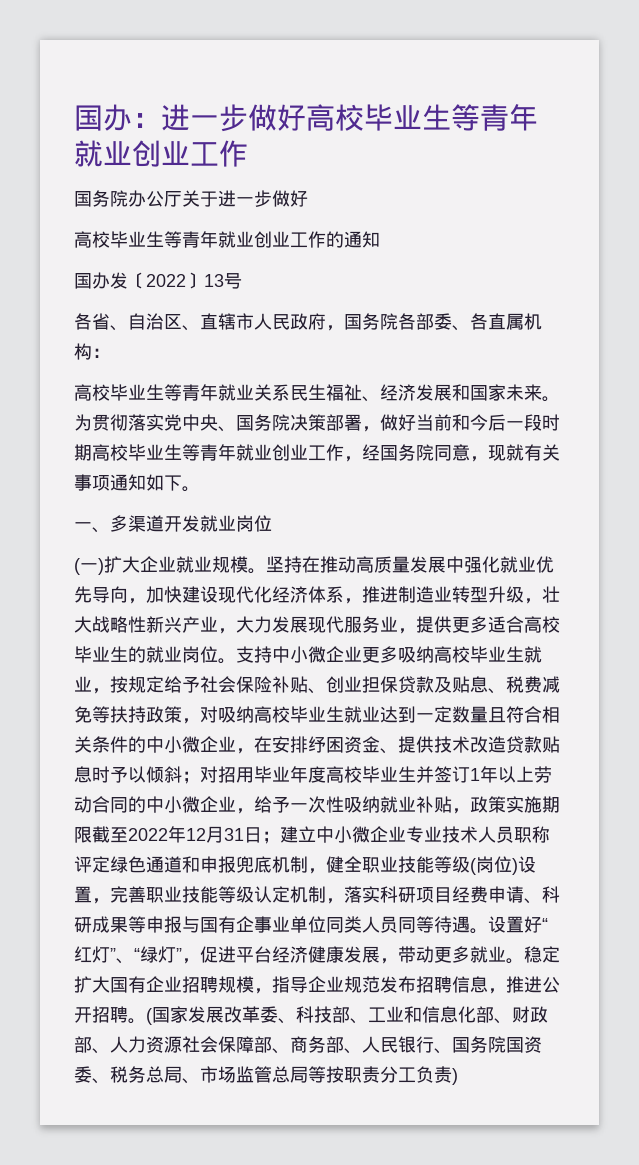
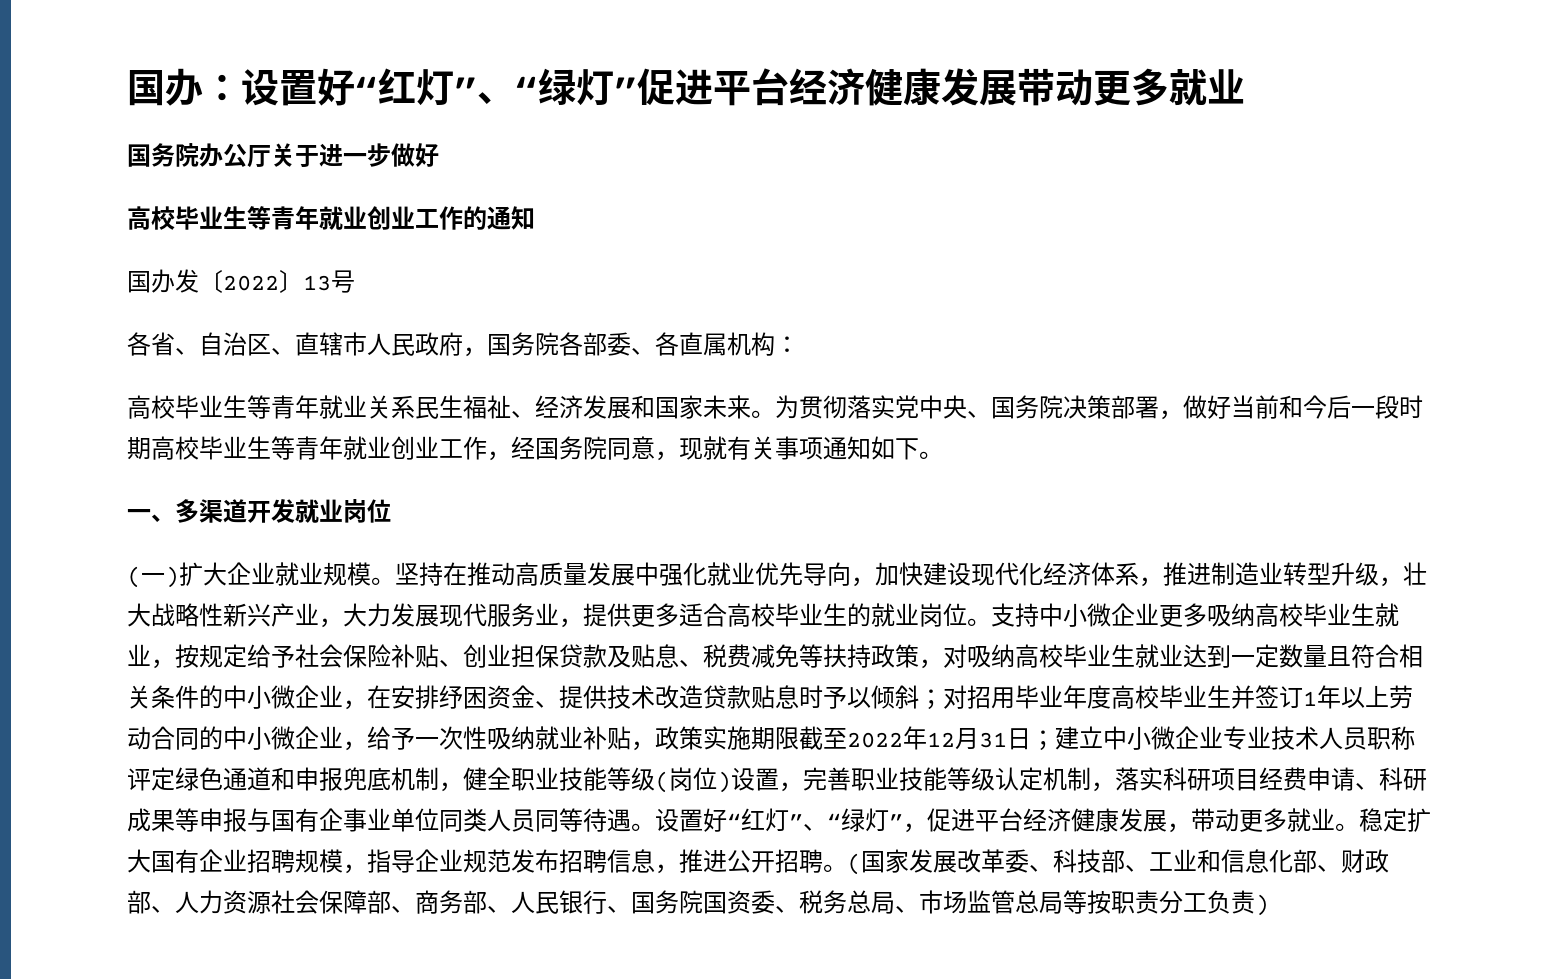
[161,104,538,132] [74,140,248,167] 进一步做好高校毕业生等青年就业创业工作 -> [241,68,1245,106] 设置好“红灯”、“绿灯”促进平台经济健康发展带动更多就业

